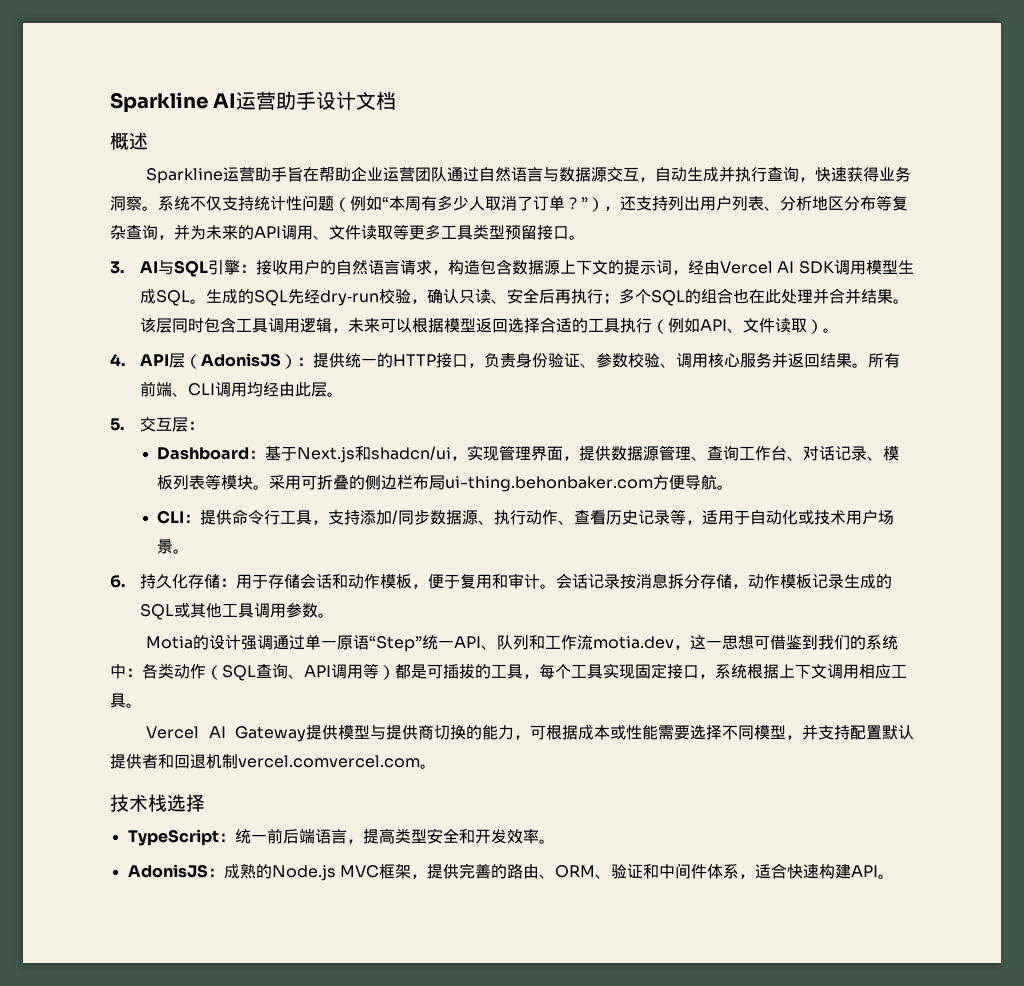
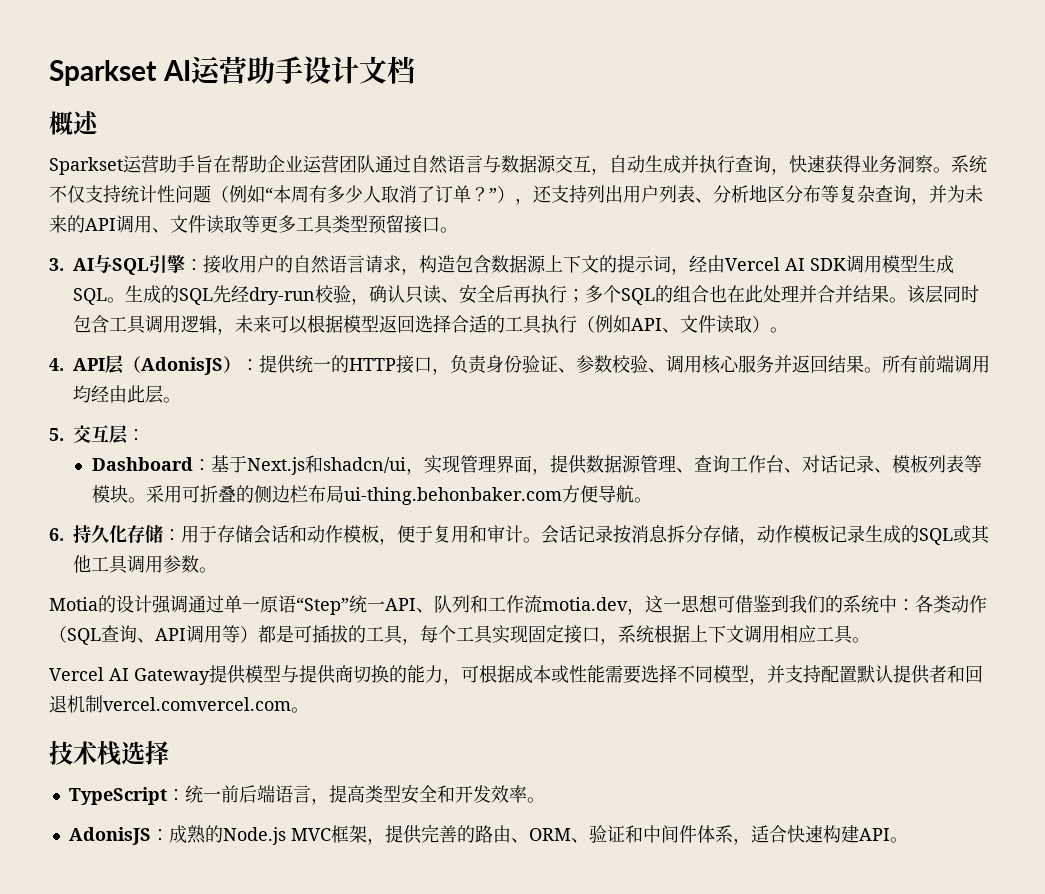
[110,92,208,113] Sparkline -> [49,60,157,86] Sparkset
[146,168,224,184] Sparkline -> [49,157,123,175] Sparkset
[171,383,215,397] 、CLI -> (954, 364) none
[157,509,895,525] [157,539,190,554] // CLI：提供命令行工具，支持添加/同步数据源、执行动作、查看历史记录等，适用于自动化或技术用户场景。 -> (652, 500) none

